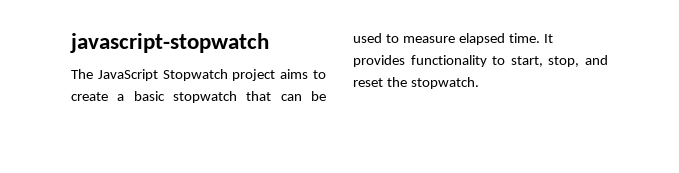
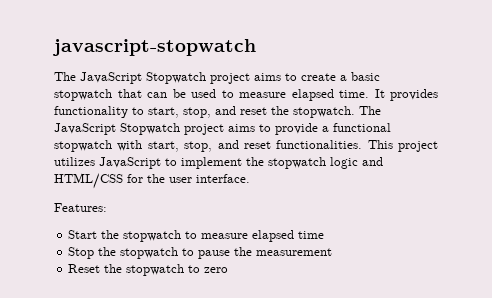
(479, 83) none -> [359,106,381,115] [54,123,391,135] [54,140,438,152] [54,157,383,169] [54,173,250,189] [54,203,107,212] [68,230,325,242] [68,247,333,259] [68,264,229,276] The JavaScript Stopwatch project aims to provide a functional stopwatch with start, stop, and reset functionalities. This project utilizes JavaScript to implement the stopwatch logic and HTML/CSS for the user interface. // Features: // Start the stopwatch to measure elapsed time // Stop the stopwatch to pause the measurement // Reset the stopwatch to zero

